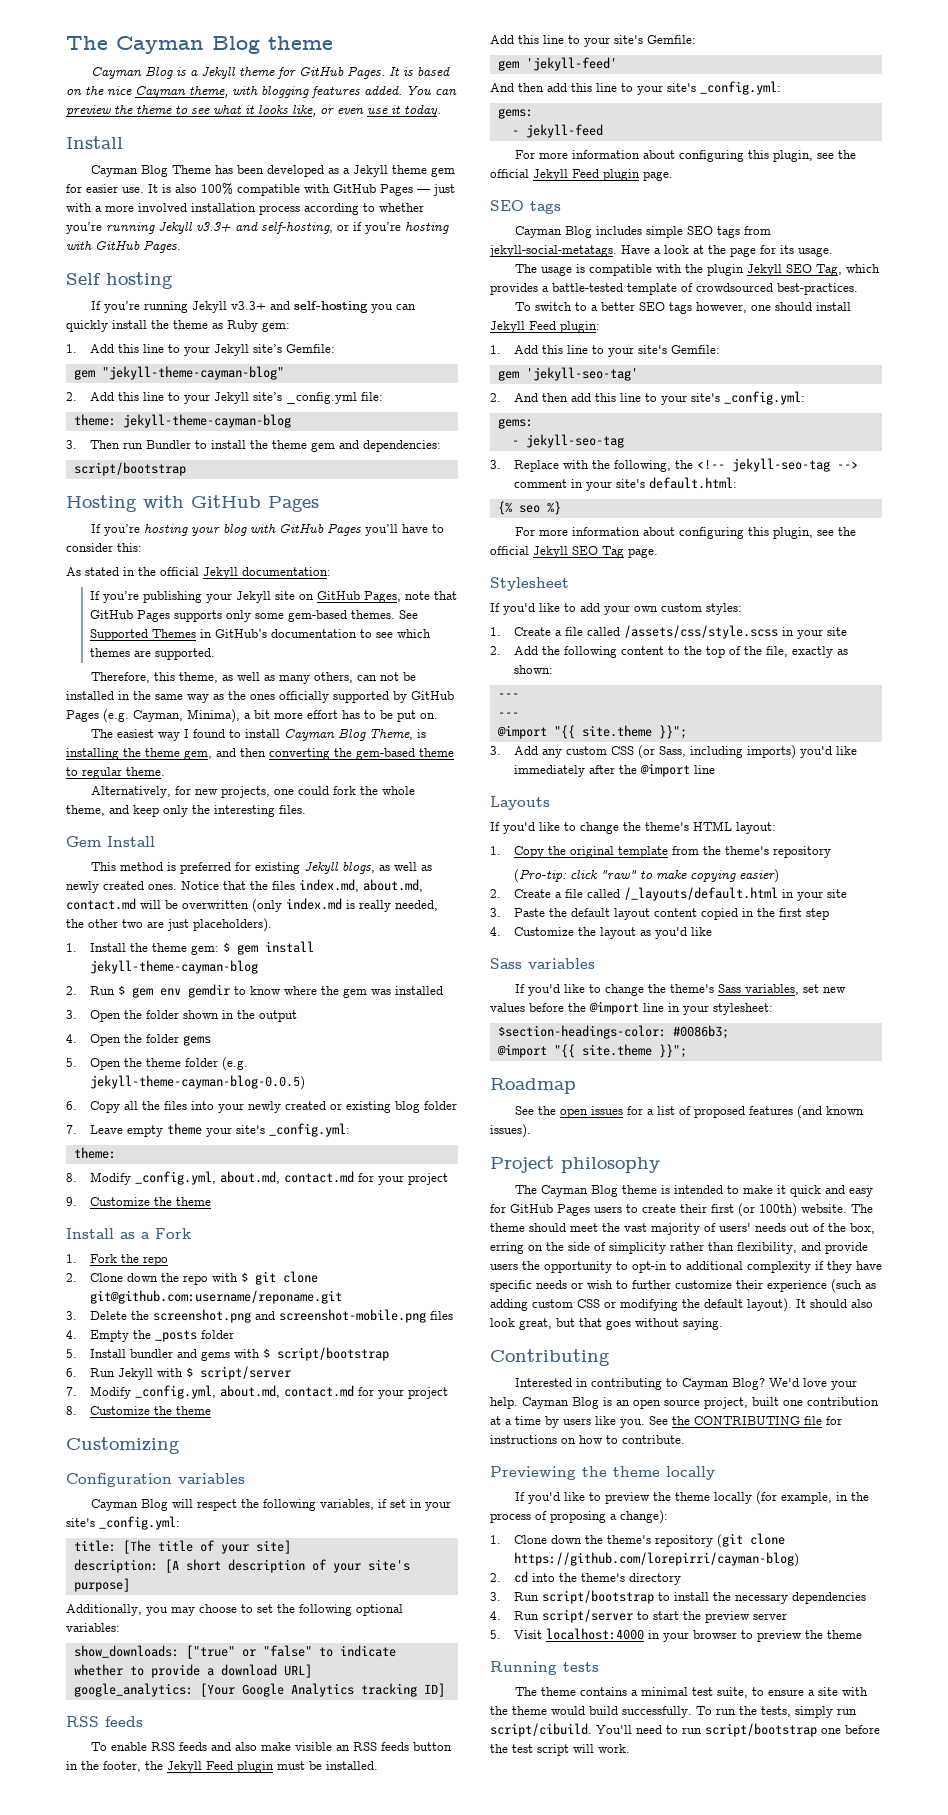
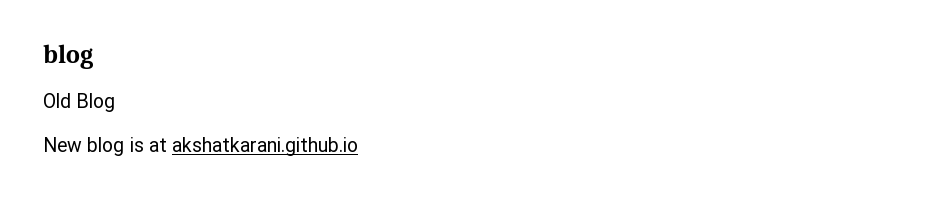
[66,36,333,54] [91,66,451,79] [66,85,457,98] [66,105,441,117] [66,136,123,149] [91,165,456,177] [66,183,455,196] [66,203,424,215] [66,221,449,234] [66,240,181,253] [66,272,173,289] [91,301,417,313] [66,320,290,332] [66,344,336,356] [73,366,284,380] [66,392,384,404] [73,414,291,428] [66,440,442,452] [73,462,186,476] [66,495,319,512] [91,523,445,536] [66,543,142,552] [66,567,331,579] [90,591,458,603] [90,610,419,622] [90,629,432,641] [90,648,216,660] [91,672,417,684] [66,691,454,703] [66,709,438,723] [91,728,427,741] [66,748,454,760] [66,767,165,779] [91,786,416,798] [66,805,306,817] [66,836,155,847] [91,861,433,874] [66,879,423,893] [66,898,438,913] [66,918,272,932] [66,941,315,955] [90,960,259,974] [66,984,444,998] [66,1010,298,1022] [66,1034,212,1046] [66,1057,249,1071] [90,1075,306,1090] [66,1101,458,1113] [66,1123,351,1137] [73,1147,116,1159] [66,1171,449,1185] [66,1197,212,1206] [66,1228,191,1239] [66,1254,169,1266] [66,1271,319,1285] [90,1290,343,1304] [66,1309,454,1323] [66,1330,235,1342] [66,1347,390,1361] [66,1366,292,1380] [66,1385,449,1399] [66,1406,212,1415] [66,1437,180,1454] [66,1473,245,1487] [91,1499,452,1511] [66,1516,180,1530] [73,1540,291,1554] [73,1559,410,1573] [73,1578,130,1592] [66,1604,403,1616] [66,1623,120,1632] [73,1645,396,1659] [73,1664,312,1678] [73,1683,445,1697] [66,1716,143,1727] [91,1742,453,1751] [66,1761,378,1773] [490,35,696,47] [497,57,617,71] [490,81,781,95] [497,108,533,119] [511,124,603,138] [515,150,857,162] [490,169,673,181] [490,200,561,214] [515,226,772,238] [489,245,833,257] [515,264,881,276] [490,283,858,295] [515,302,852,314] [490,321,600,333] [490,345,721,357] [497,367,638,381] [490,391,806,405] [497,418,533,429] [511,434,624,448] [490,458,859,472] [514,477,738,491] [497,501,561,515] [515,527,857,539] [490,546,658,558] [490,577,569,591] [490,603,742,615] [490,625,848,639] [490,646,849,658] [514,665,554,674] [497,693,519,698] [497,712,519,717] [496,725,687,739] [490,745,858,759] [514,763,716,777] [490,796,550,810] [490,821,776,834] [490,846,832,858] [514,869,780,883] [490,887,848,901] [490,908,830,920] [490,927,713,939] [490,958,595,969] [515,984,847,996] [490,1001,773,1015] [497,1025,729,1039] [496,1044,687,1058] [490,1078,576,1094] [515,1105,865,1119] [490,1124,531,1138] [490,1156,660,1173] [515,1185,874,1197] [490,1203,873,1217] [490,1223,875,1235] [490,1242,868,1254] [490,1261,882,1273] [490,1279,876,1293] [490,1298,873,1312] [490,1318,723,1330] [490,1349,610,1366] [515,1378,858,1390] [490,1397,879,1409] [490,1416,842,1428] [490,1435,685,1444] [490,1466,715,1480] [515,1491,870,1505] [490,1510,668,1524] [490,1533,786,1548] [514,1552,800,1567] [490,1571,682,1585] [490,1590,867,1604] [490,1609,788,1623] [490,1628,863,1642] [490,1661,599,1675] [515,1687,869,1698] [490,1706,857,1718] [490,1723,880,1737] [490,1744,630,1756] The Cayman Blog theme // Cayman Blog is a Jekyll theme for GitHub Pages. It is based on the nice Cayman theme, with blogging features added. You can preview the theme to see what it looks like, or even use it today. // Install // Cayman Blog Theme has been developed as a Jekyll theme gem for easier use. It is also 100% compatible with GitHub Pages — just with a more involved installation process according to whether you’re running Jekyll v3.3+ and self-hosting, or if you’re hosting with GitHub Pages. // Self hosting // If you’re running Jekyll v3.3+ and self-hosting you can quickly install the theme as Ruby gem: // 1. Add this line to your Jekyll site’s Gemfile: // gem "jekyll-theme-cayman-blog" // 2. Add this line to your Jekyll site’s _config.yml file: // theme: jekyll-theme-cayman-blog // 3. Then run Bundler to install the theme gem and dependencies: // script/bootstrap // Hosting with GitHub Pages // If you’re hosting your blog with GitHub Pages you’ll have to consider this: // As stated in the official Jekyll documentation: // If you’re publishing your Jekyll site on GitHub Pages, note that GitHub Pages supports only some gem-based themes. See Supported Themes in GitHub’s documentation to see which themes are supported. // Therefore, this theme, as well as many others, can not be installed in the same way as the ones officially supported by GitHub Pages (e.g. Cayman, Minima), a bit more effort has to be put on. // The easiest way I found to install Cayman Blog Theme, is installing the theme gem, and then converting the gem-based theme to regular theme. // Alternatively, for new projects, one could fork the whole theme, and keep only the interesting files. // Gem Install // This method is preferred for existing Jekyll blogs, as well as newly created ones. Notice that the files index.md, about.md, contact.md will be overwritten (only index.md is really needed, the other two are just placeholders). // 1. Install the theme gem: $ gem install jekyll-theme-cayman-blog // 2. Run $ gem env gemdir to know where the gem was installed // 3. Open the folder shown in the output // 4. Open the folder gems // 5. Open the theme folder (e.g. jekyll-theme-cayman-blog-0.0.5) // 6. Copy all the files into your newly created or existing blog folder // 7. Leave empty theme your site's _config.yml: // theme: // 8. Modify _config.yml, about.md, contact.md for your project // 9. Customize the theme // Install as a Fork // 1. Fork the repo // 2. Clone down the repo with $ git clone git@github.com:username/reponame.git // 3. Delete the screenshot.png and screenshot-mobile.png files // 4. Empty the _posts folder // 5. Install bundler and gems with $ script/bootstrap // 6. Run Jekyll with $ script/server // 7. Modify _config.yml, about.md, contact.md for your project // 8. Customize the theme // Customizing // Configuration variables // Cayman Blog will respect the following variables, if set in your site's _config.yml: // title: [The title of your site] // description: [A short description of your site's purpose] // Additionally, you may choose to set the following optional variables: // show_downloads: ["true" or "false" to indicate whether to provide a download URL] // google_analytics: [Your Google Analytics tracking ID] // RSS feeds // To enable RSS feeds and also make visible an RSS feeds button in the footer, the Jekyll Feed plugin must be installed. // Add this line to your site's Gemfile: // gem 'jekyll-feed' // And then add this line to your site's _config.yml: // gems: // - jekyll-feed // For more information about configuring this plugin, see the official Jekyll Feed plugin page. // SEO tags // Cayman Blog includes simple SEO tags from jekyll-social-metatags. Have a look at the page for its usage. // The usage is compatible with the plugin Jekyll SEO Tag, which provides a battle-tested template of crowdsourced best-practices. // To switch to a better SEO tags however, one should install Jekyll Feed plugin: // 1. Add this line to your site's Gemfile: // gem 'jekyll-seo-tag' // 2. And then add this line to your site's _config.yml: // gems: // - jekyll-seo-tag // 3. Replace with the following, the <!-- jekyll-seo-tag --> comment in your site's default.html: // {% seo %} // For more information about configuring this plugin, see the official Jekyll SEO Tag page. // Stylesheet // If you'd like to add your own custom styles: // 1. Create a file called /assets/css/style.scss in your site // 2. Add the following content to the top of the file, exactly as shown: // --- // --- // @import "{{ site.theme }}"; // 3. Add any custom CSS (or Sass, including imports) you'd like immediately after the @import line // Layouts // If you'd like to change the theme's HTML layout: // 1. Copy the original template from the theme's repository // (Pro-tip: click "raw" to make copying easier) // 2. Create a file called /_layouts/default.html in your site // 3. Paste the default layout content copied in the first step // 4. Customize the layout as you'd like // Sass variables // If you'd like to change the theme's Sass variables, set new values before the @import line in your stylesheet: // $section-headings-color: #0086b3; // @import "{{ site.theme }}"; // Roadmap // See the open issues for a list of proposed features (and known issues). // Project philosophy // The Cayman Blog theme is intended to make it quick and easy for GitHub Pages users to create their first (or 100th) website. The theme should meet the vast majority of users' needs out of the box, erring on the side of simplicity rather than flexibility, and provide users the opportunity to opt-in to additional complexity if they have specific needs or wish to further customize their experience (such as adding custom CSS or modifying the default layout). It should also look great, but that goes without saying. // Contributing // Interested in contributing to Cayman Blog? We'd love your help. Cayman Blog is an open source project, built one contribution at a time by users like you. See the CONTRIBUTING file for instructions on how to contribute. // Previewing the theme locally // If you'd like to preview the theme locally (for example, in the process of proposing a change): // 1. Clone down the theme's repository (git clone https://github.com/lorepirri/cayman-blog) // 2. cd into the theme's directory // 3. Run script/bootstrap to install the necessary dependencies // 4. Run script/server to start the preview server // 5. Visit localhost:4000 in your browser to preview the theme // Running tests // The theme contains a minimal test suite, to ensure a site with the theme would build successfully. To run the tests, simply run script/cibuild. You'll need to run script/bootstrap one before the test script will work. -> [43,44,93,69] [43,93,116,112] [43,137,359,156] blog // Old Blog // New blog is at akshatkarani.github.io

